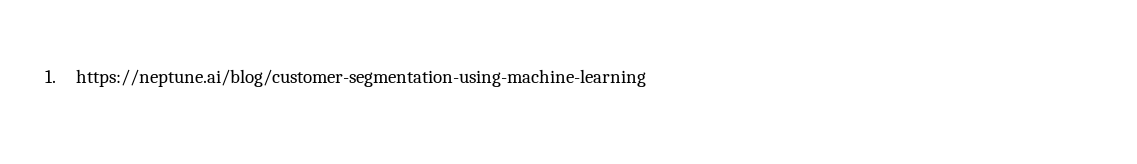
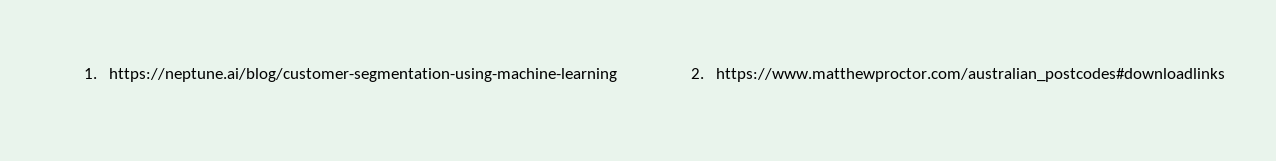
(646, 78) none -> [691,68,1226,82] // 2. https://www.matthewproctor.com/australian_postcodes#downloadlinks

